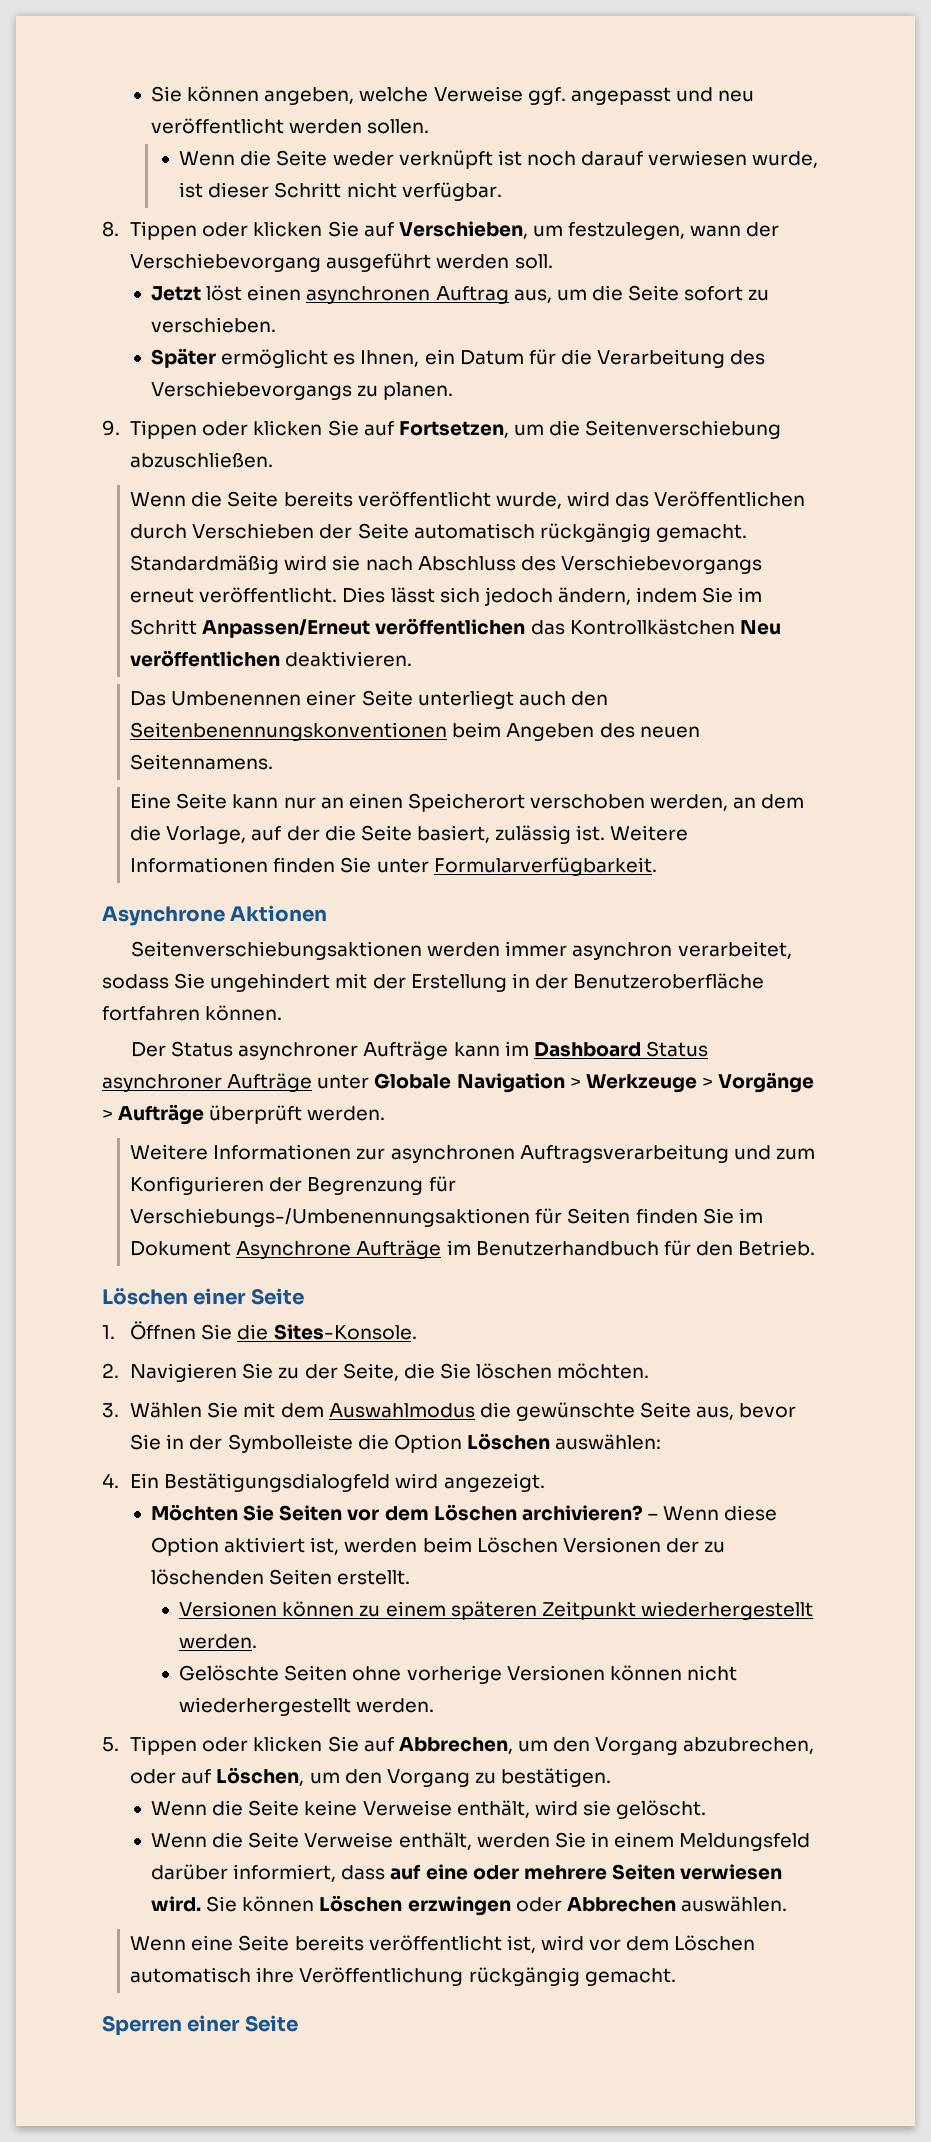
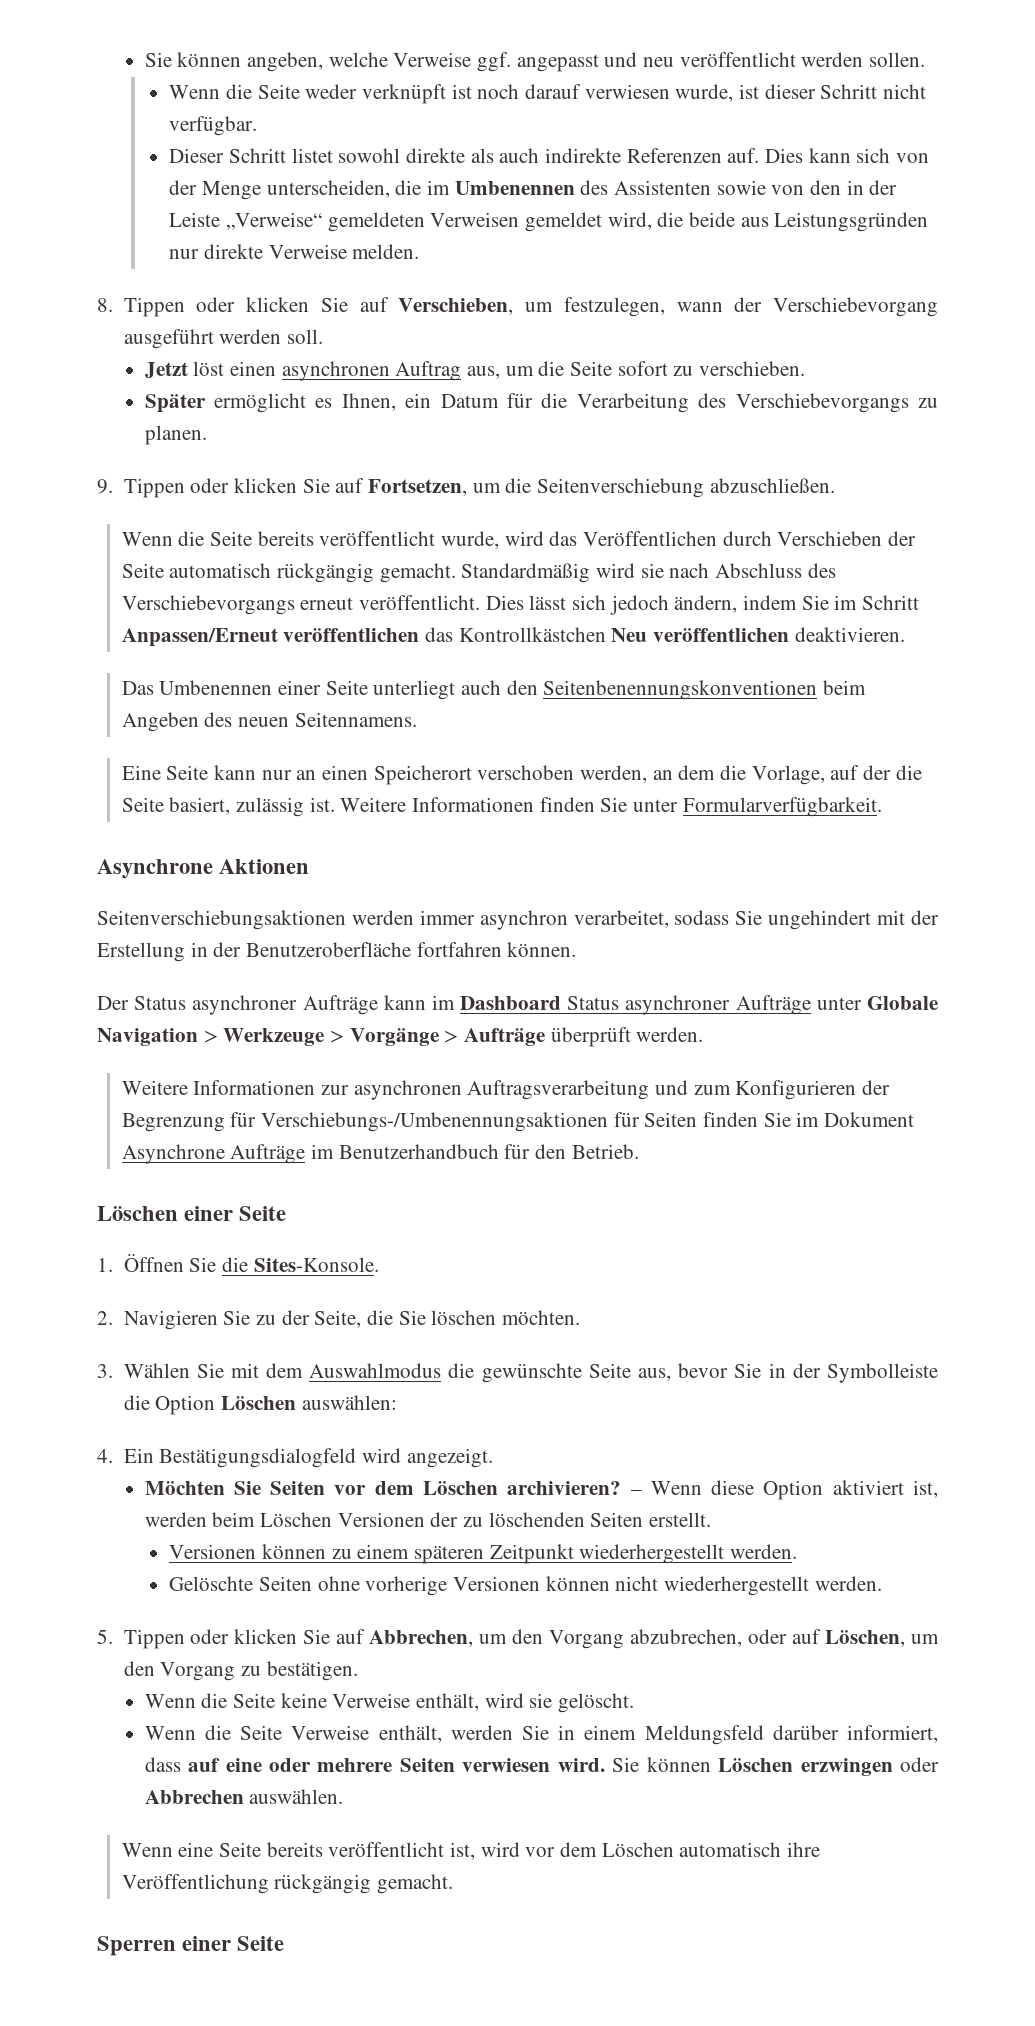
(502, 191) none -> [169,148,929,163] [169,180,898,200] [169,212,929,232] [169,244,420,259] // Dieser Schritt listet sowohl direkte als auch indirekte Referenzen auf. Dies kann sich von der Menge unterscheiden, die im Umbenennen des Assistenten sowie von den in der Leiste „Verweise“ gemeldeten Verweisen gemeldet wird, die beide aus Leistungsgründen nur direkte Verweise melden.

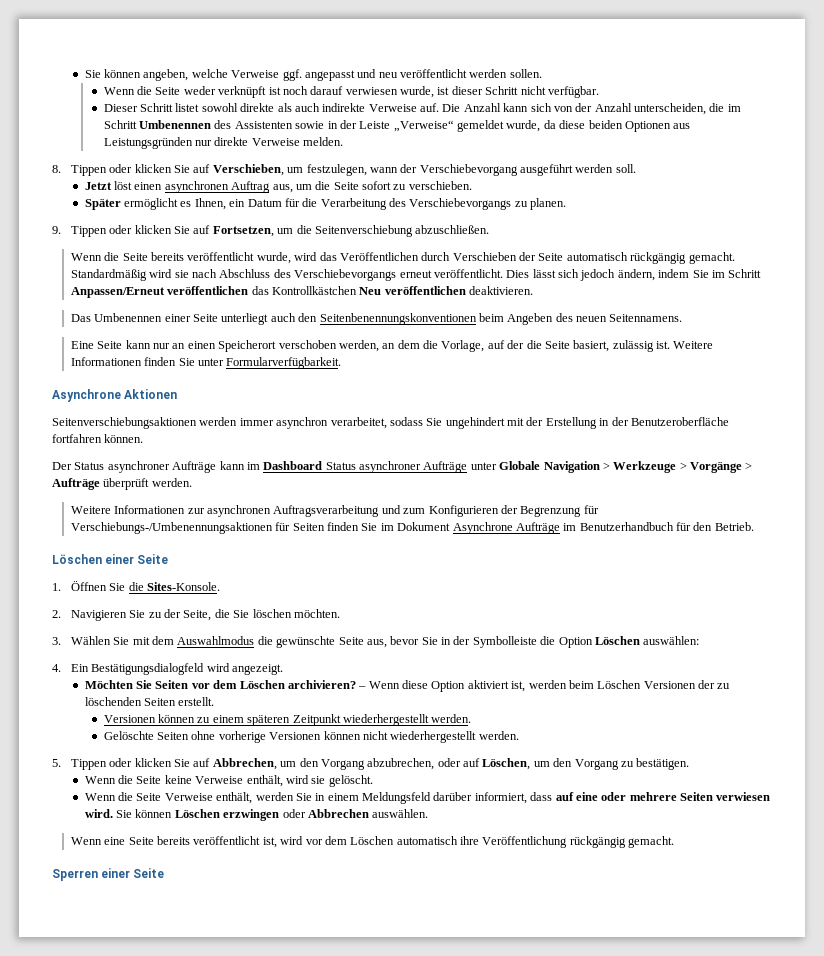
[626,148,803,163] Referenzen auf. Dies -> [368,103,501,112] Verweise auf. Die Anzahl
[201,181,261,200] Menge -> [594,103,632,112] Anzahl
(450, 187) none -> [103,120,137,129] Schritt
[771,180,841,195] von den -> (325, 125) none
[327,212,735,232] gemeldeten Verweisen gemeldet wird, die beide -> [457,120,671,132] gemeldet wurde, da diese beiden Optionen

